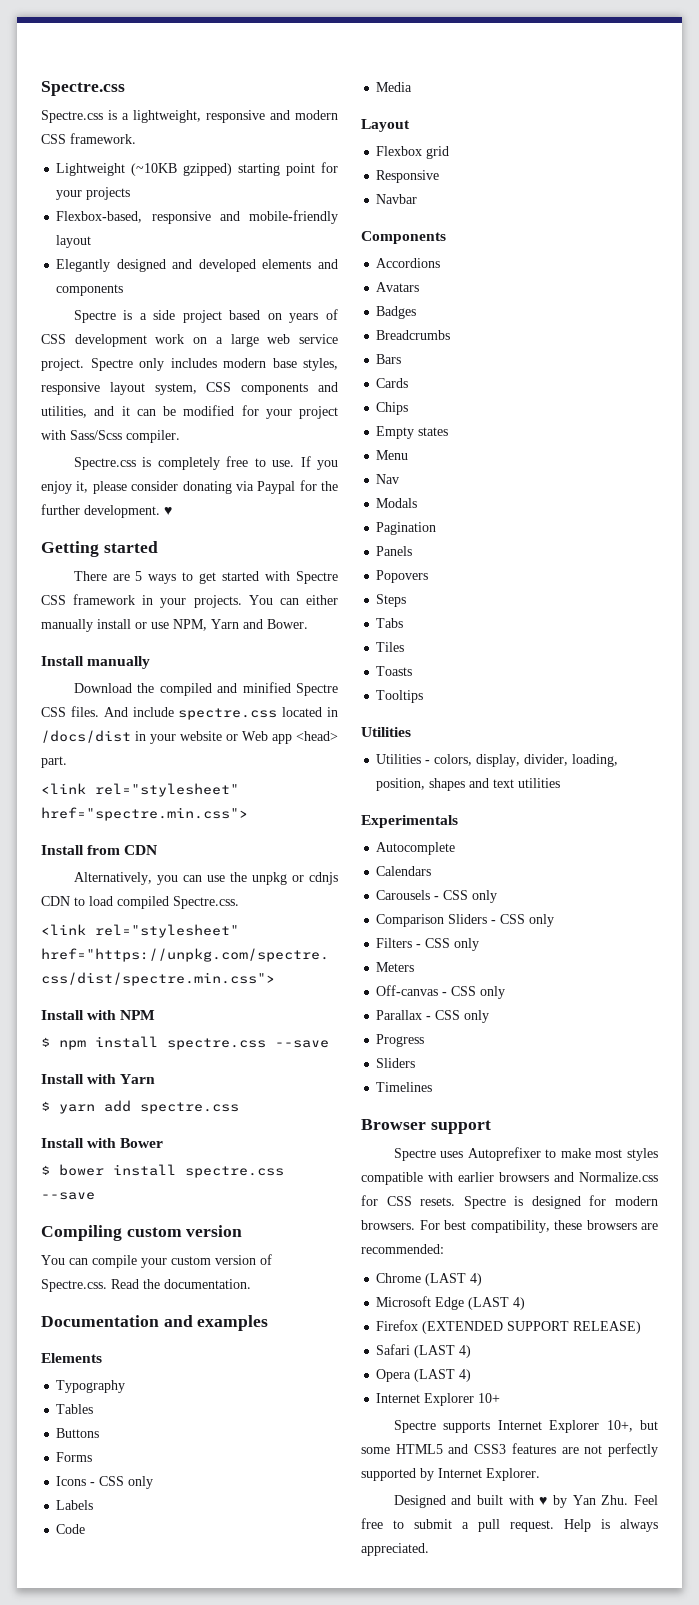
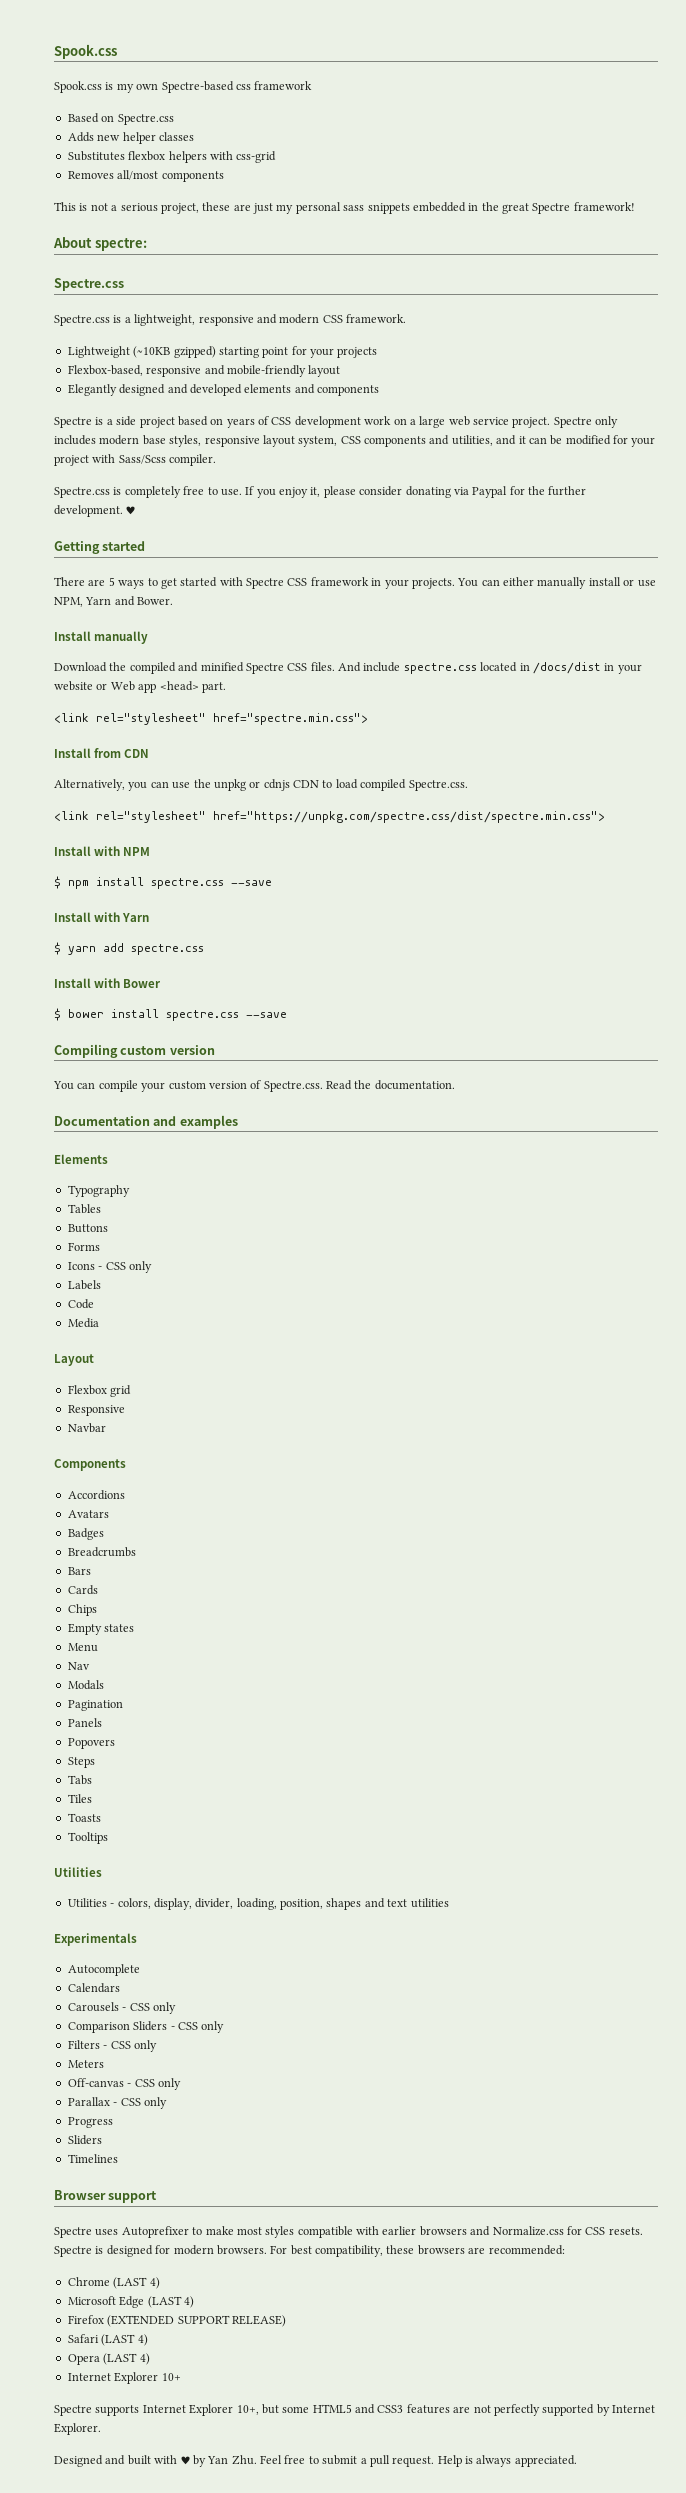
(41, 88) none -> [54,44,117,59] [54,81,313,93] [67,113,174,125] [67,132,194,144] [67,151,277,163] [67,170,224,182] [54,202,635,214] [53,237,147,251] Spook.css // Spook.css is my own Spectre-based css framework // Based on Spectre.css // Adds new helper classes // Substitutes flexbox helpers with css-grid // Removes all/most components // This is not a serious project, these are just my personal sass snippets embedded in the great Spectre framework! // About spectre: //

